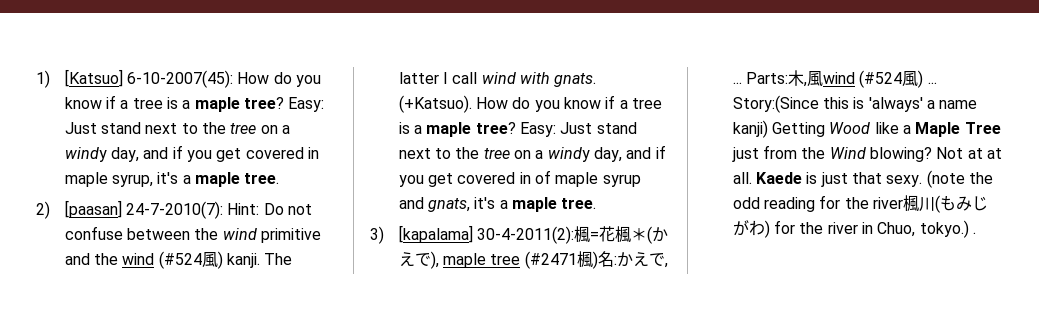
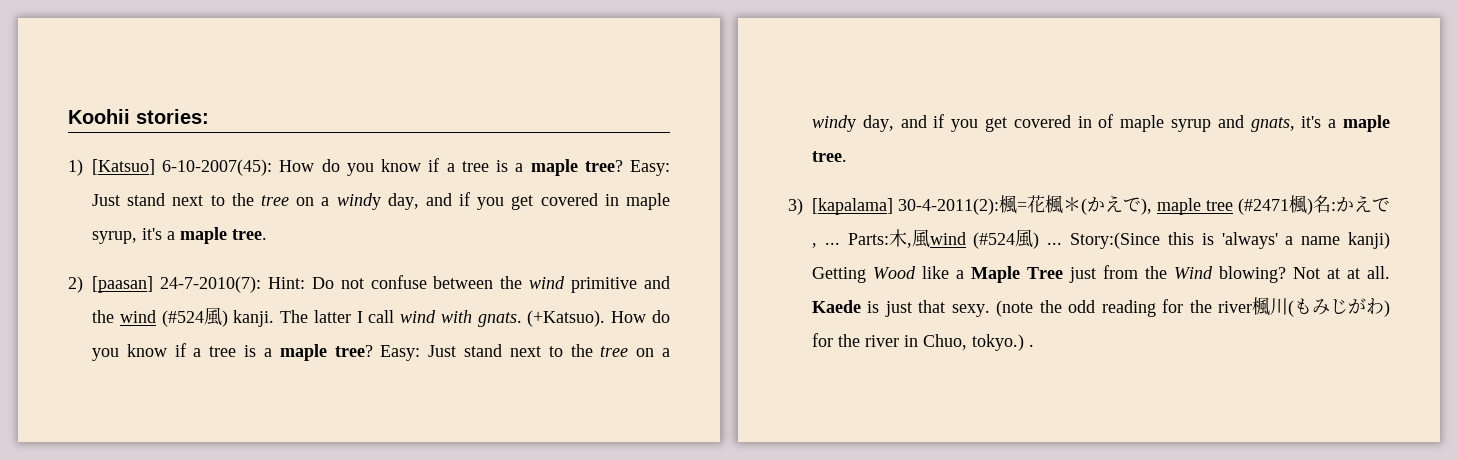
(36, 79) none -> [68,109,209,124] Koohii stories: //

